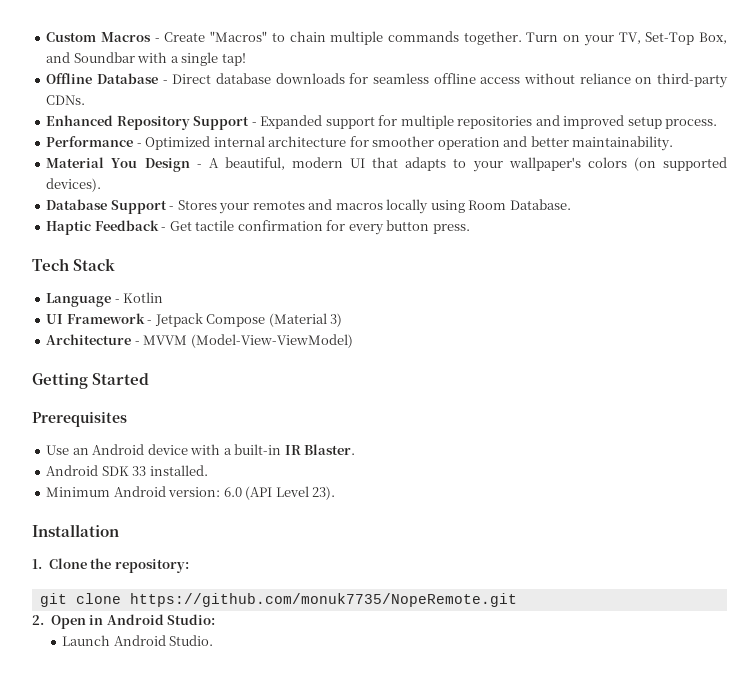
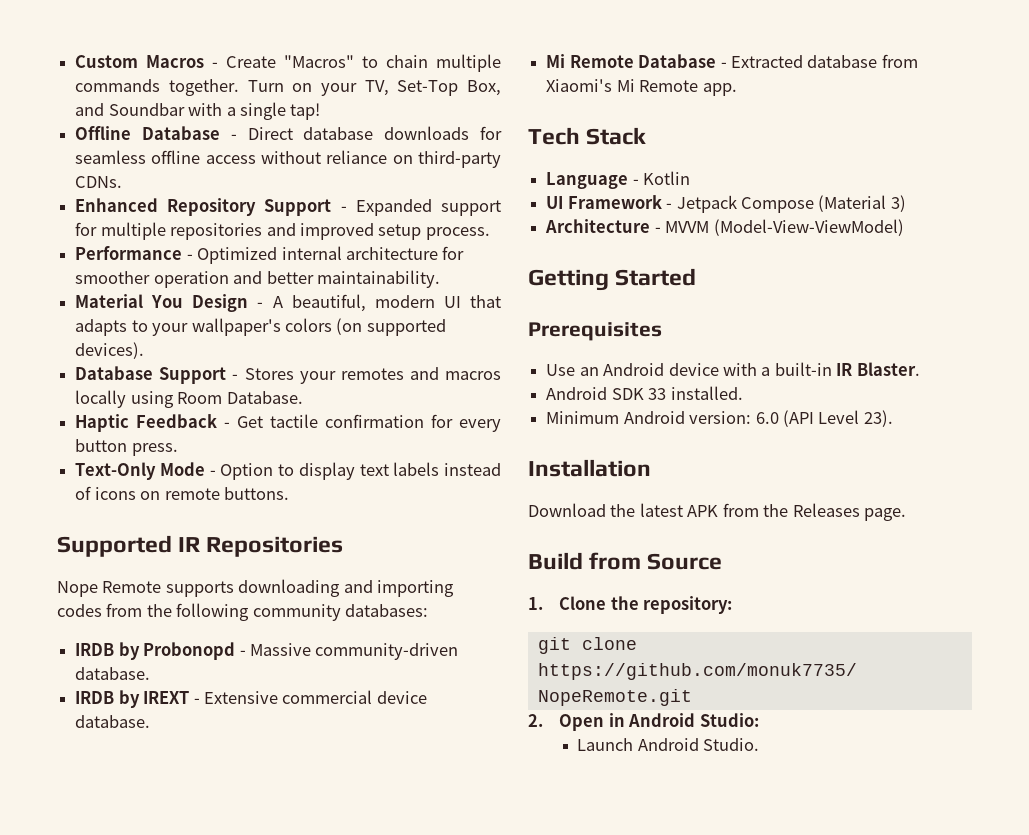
(470, 229) none -> [75,462,502,480] [75,486,289,500] [57,535,344,557] [57,579,455,597] [57,603,429,621] [75,642,459,660] [75,667,151,680] [75,690,427,708] [75,715,151,728] [546,54,918,68] [546,79,737,96] // Text-Only Mode - Option to display text labels instead of icons on remote buttons. // Supported IR Repositories // Nope Remote supports downloading and importing codes from the following community databases: // IRDB by Probonopd - Massive community-driven database. // IRDB by IREXT - Extensive commercial device database. // Mi Remote Database - Extracted database from Xiaomi's Mi Remote app.
(119, 530) none -> [528,503,907,521] [528,552,723,570] // Download the latest APK from the Releases page. // Build from Source

